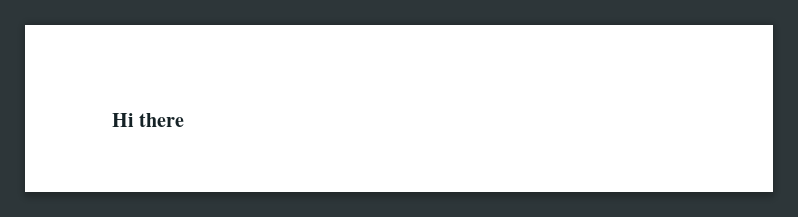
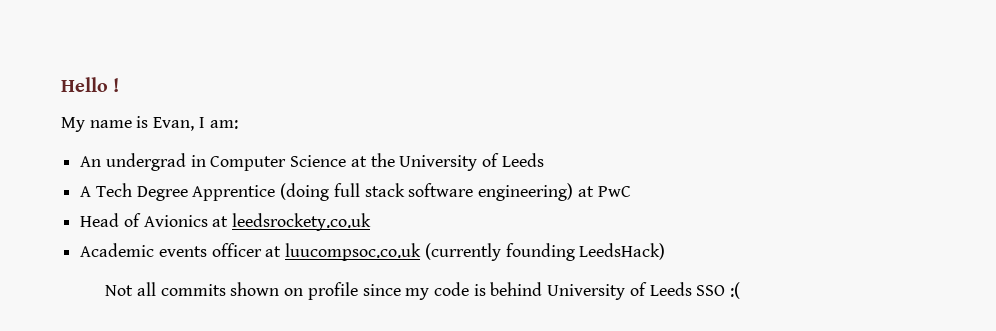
[112,113,185,127] Hi there -> [61,77,120,92] [61,116,238,132] [80,153,544,171] [80,183,631,201] [80,213,372,231] [80,243,666,261] [105,282,741,300] Hello ! // My name is Evan, I am: // An undergrad in Computer Science at the University of Leeds // A Tech Degree Apprentice (doing full stack software engineering) at PwC // Head of Avionics at leedsrockety.co.uk // Academic events officer at luucompsoc.co.uk (currently founding LeedsHack) // Not all commits shown on profile since my code is behind University of Leeds SSO :(

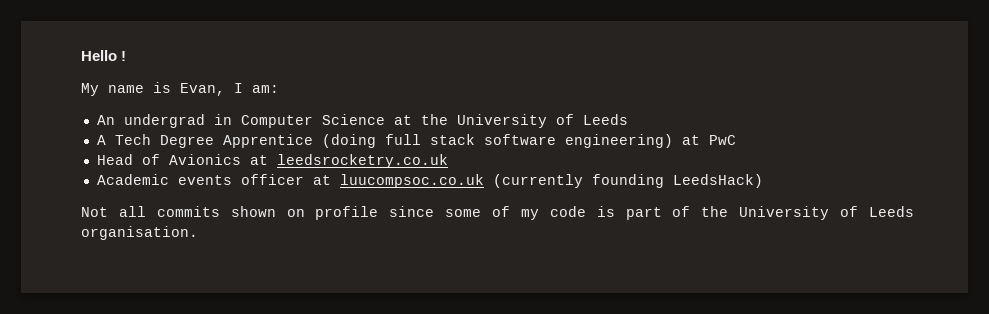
[232,213,372,231] leedsrockety.co.uk -> [276,154,448,168] leedsrocketry.co.uk
(401, 290) none -> [445,206,511,217] some of
[490,282,741,300] behind University of Leeds SSO :( -> [625,206,914,220] [81,226,198,240] part of the University of Leeds organisation.

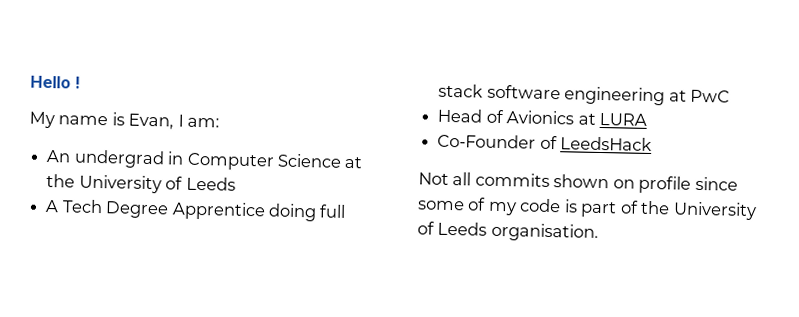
[321,134,376,148] (doing -> [267,203,317,222] doing
[564,134,673,148] engineering) -> [564,86,666,106] engineering
[276,154,448,168] [96,174,763,188] leedsrocketry.co.uk // Academic events officer at luucompsoc.co.uk (currently founding LeedsHack) -> [598,112,647,126] [437,133,653,152] LURA // Co-Founder of LeedsHack

